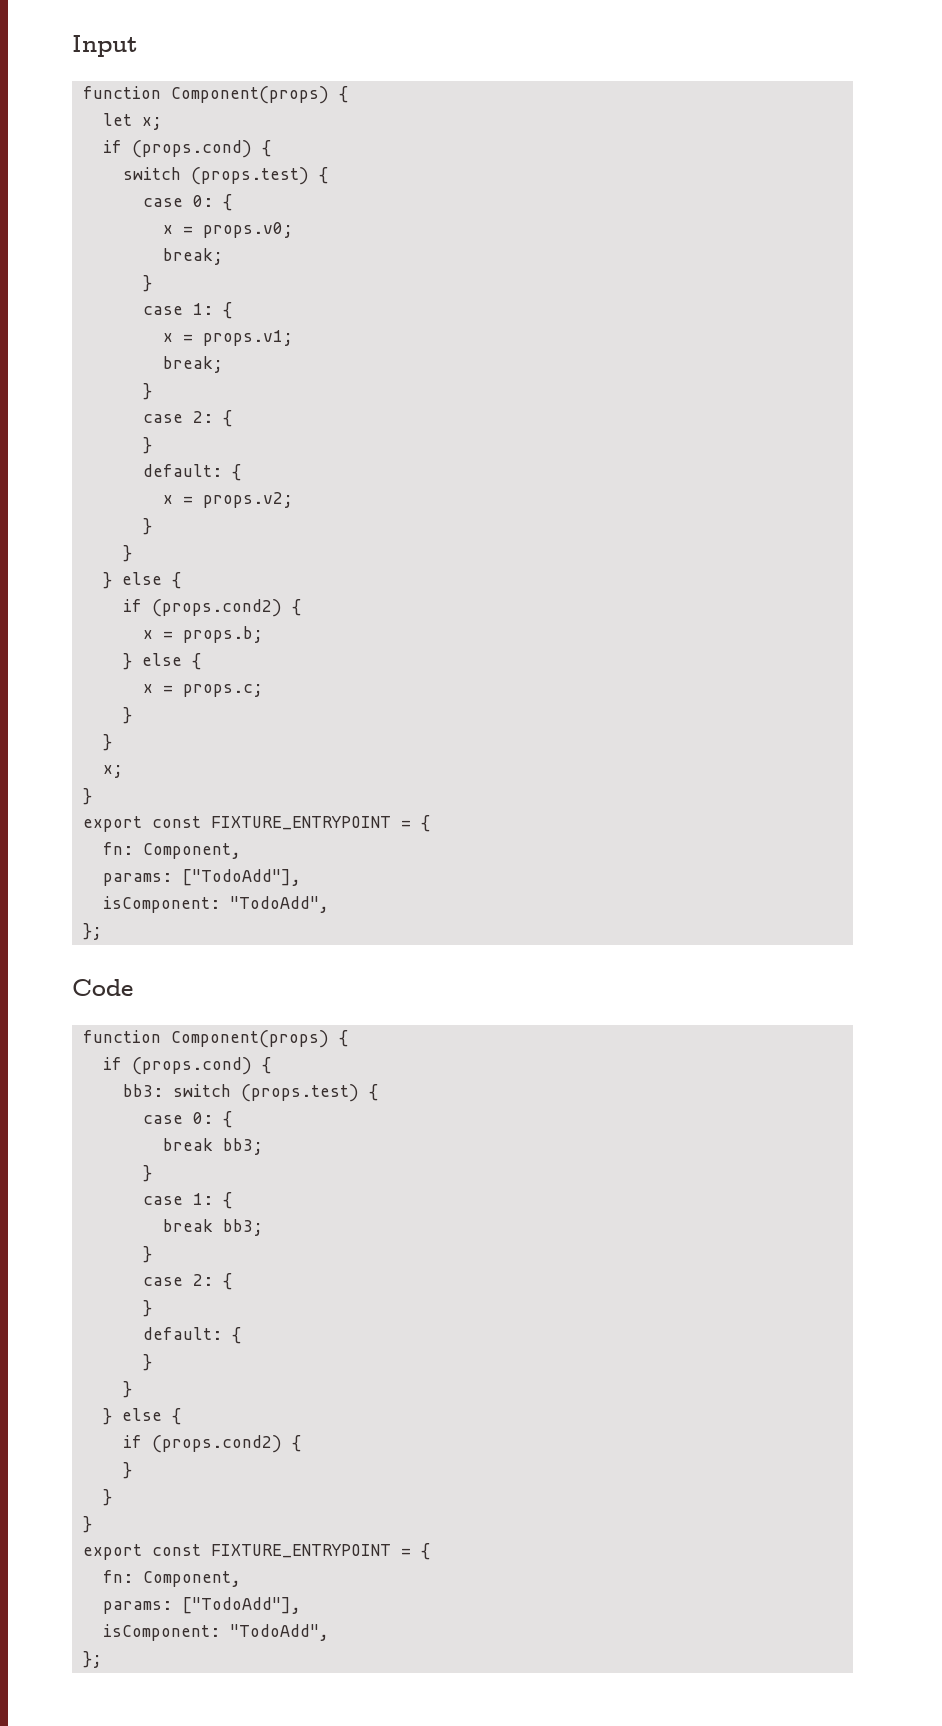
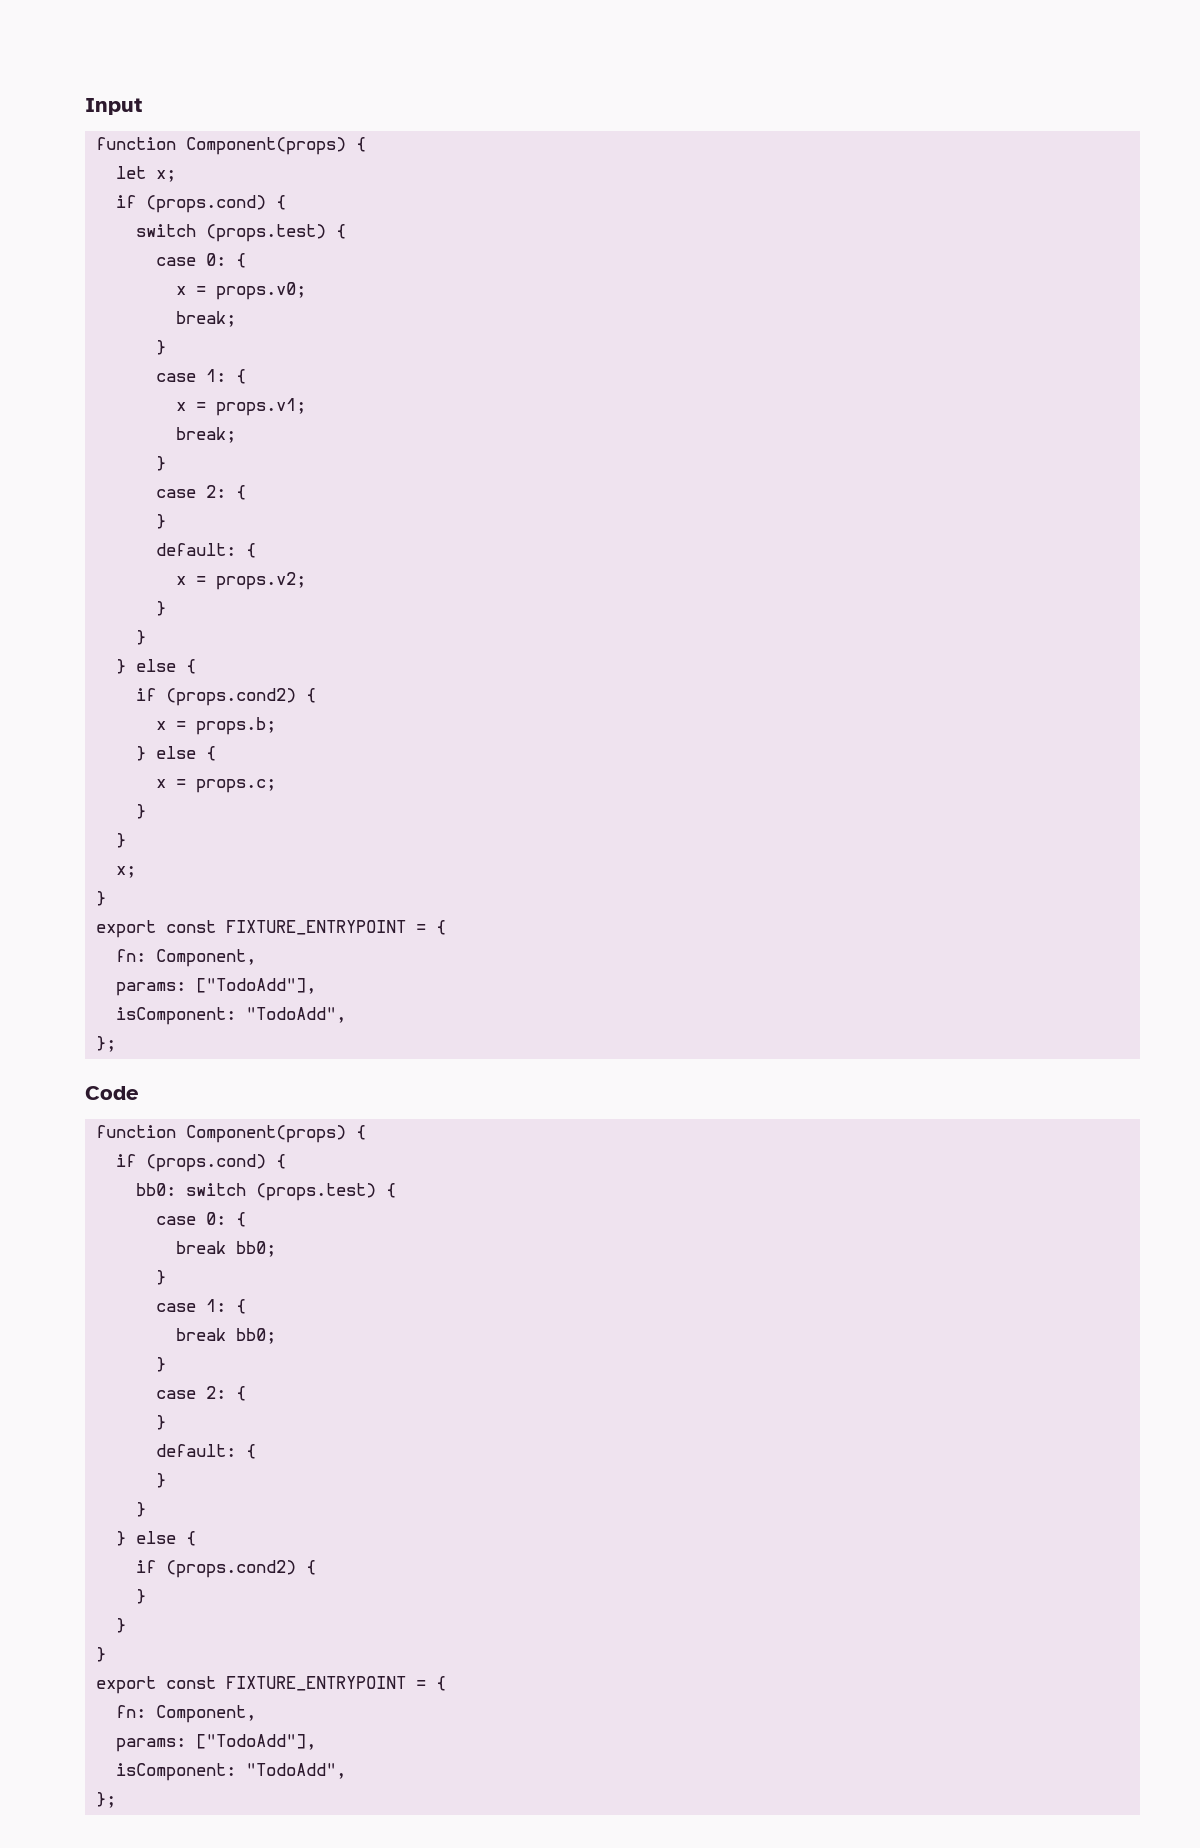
[123,1084,164,1097] bb3: -> [136,1183,177,1196] bb0:
[223,1138,264,1155] bb3; -> [236,1241,277,1257] bb0;
[223,1219,264,1236] bb3; -> [236,1328,277,1344] bb0;

